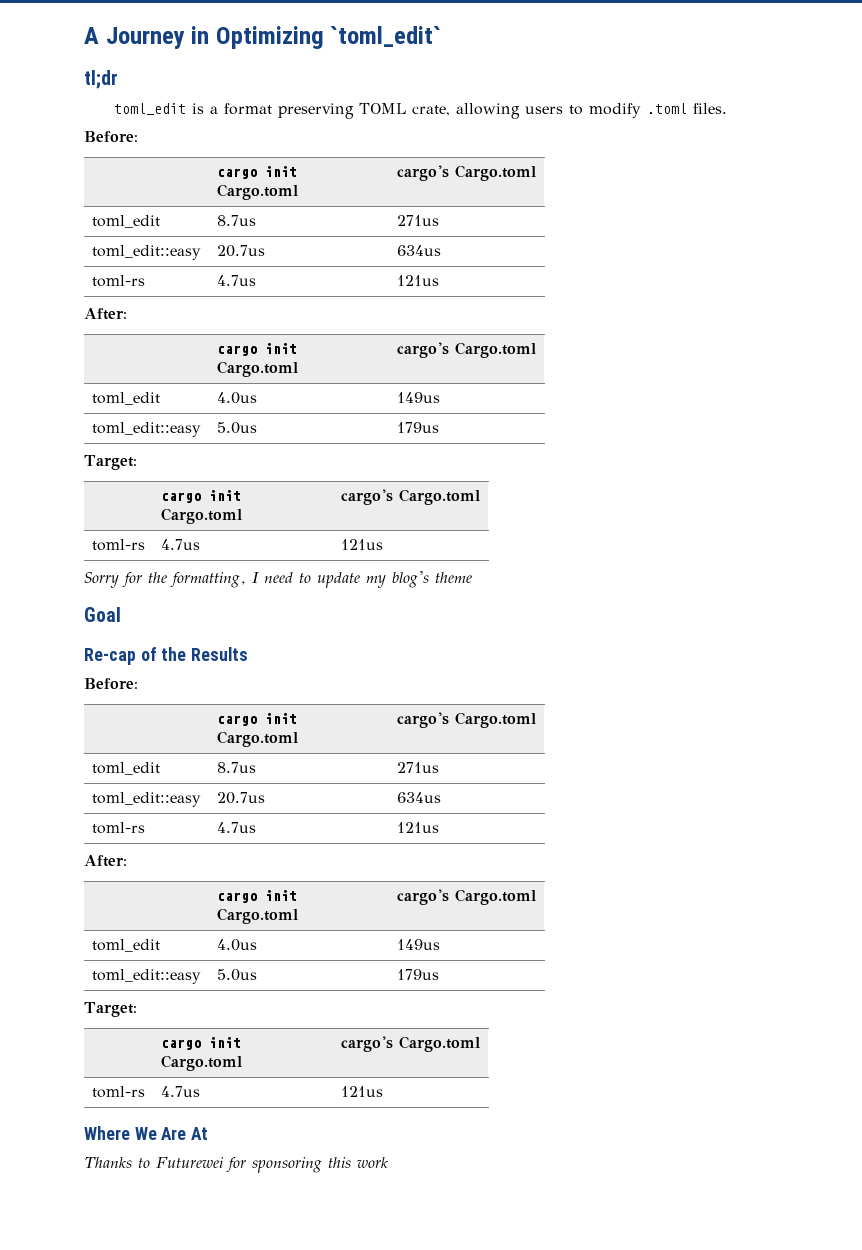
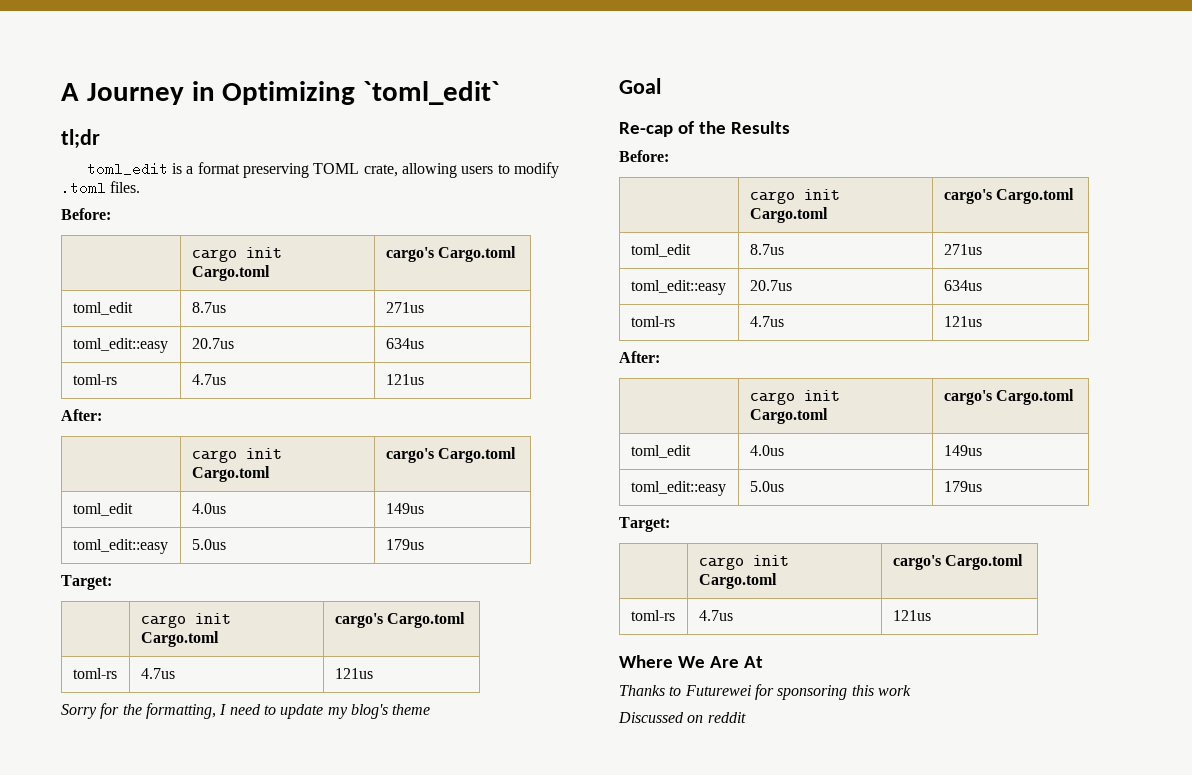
(388, 1162) none -> [618,712,746,723] // Discussed on reddit

